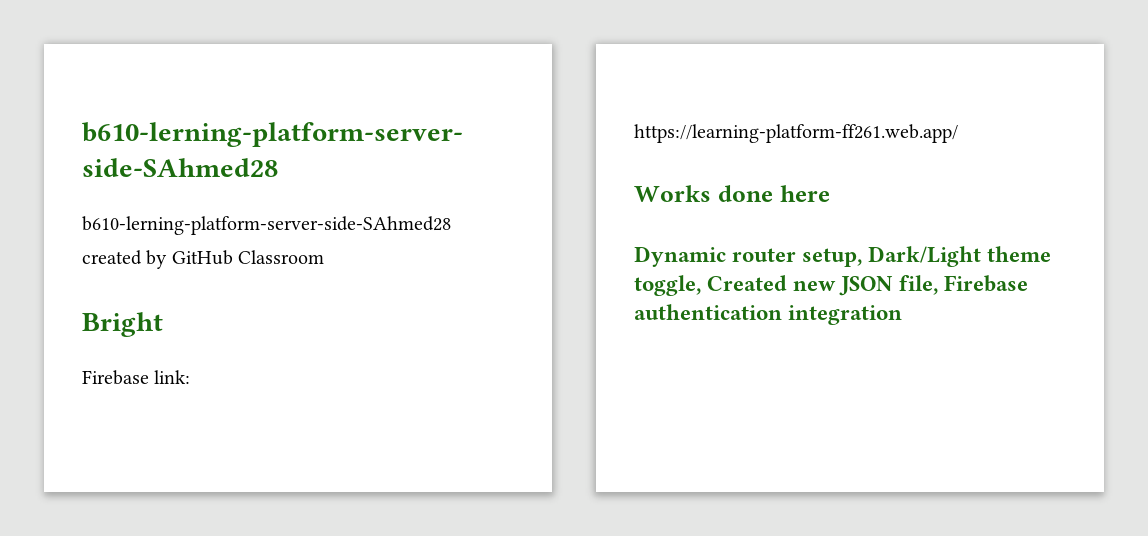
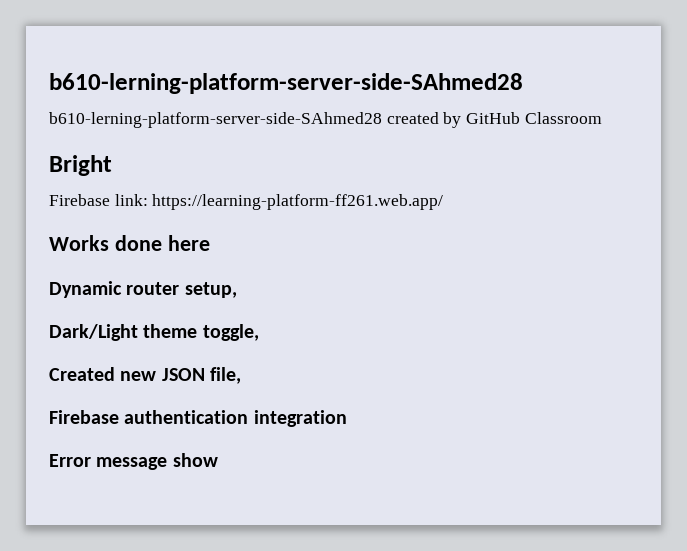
(863, 257) none -> (237, 290) //
(701, 285) none -> (259, 332) //
(939, 285) none -> (241, 375) //
(903, 315) none -> [49,453,218,470] // Error message show

